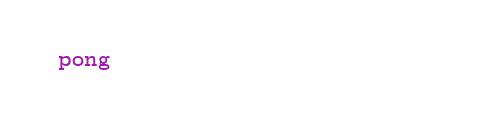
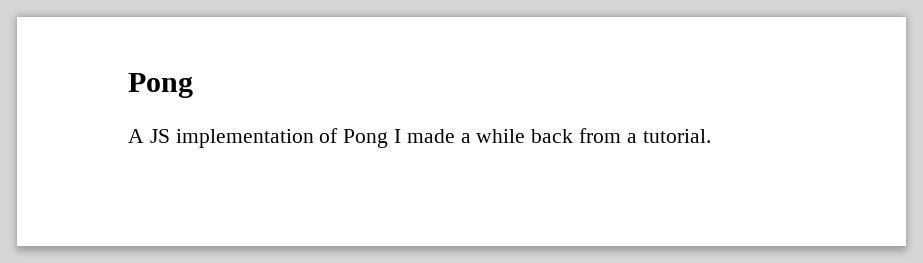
[58,55,110,70] pong -> [128,73,193,98] [128,128,711,148] Pong // A JS implementation of Pong I made a while back from a tutorial.

